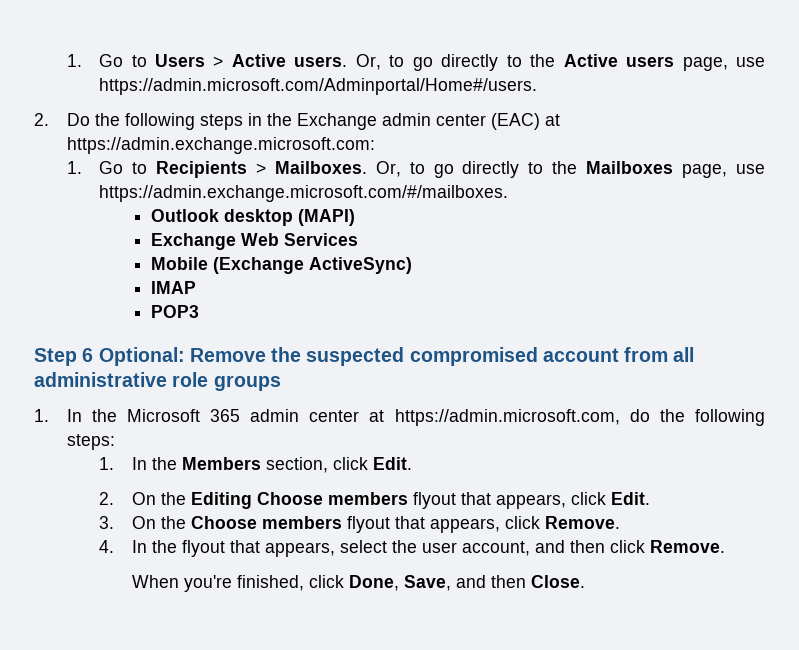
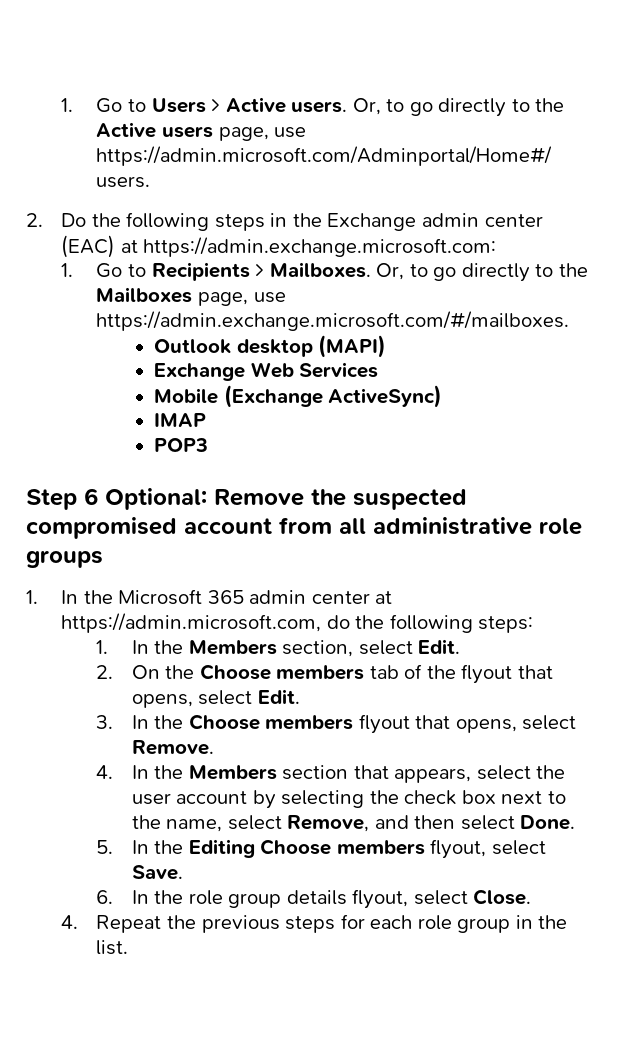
[332,457,412,470] [99,492,650,509] [99,516,115,529] click Edit. // 2. On the Editing Choose members flyout that appears, click Edit. // 3. -> [358,639,461,655] [96,665,114,679] select Edit. // 2.
[346,516,540,533] flyout that appears, click -> [369,664,554,684] [131,689,300,708] [96,714,577,734] tab of the flyout that opens, select Edit. // 3. In the Choose members flyout that opens, select
[181,540,225,557] flyout -> [188,765,349,780] Members section
[461,540,725,556] [131,575,585,592] account, and then click Remove. // When you're finished, click Done, Save, and then Close. -> [176,790,567,809] [131,815,576,832] [96,839,546,859] [131,865,183,880] [96,889,532,909] [61,914,568,933] [96,940,129,955] account by selecting the check box next to the name, select Remove, and then select Done. // 5. In the Editing Choose members flyout, select Save. // 6. In the role group details flyout, select Close. // 4. Repeat the previous steps for each role group in the list.

